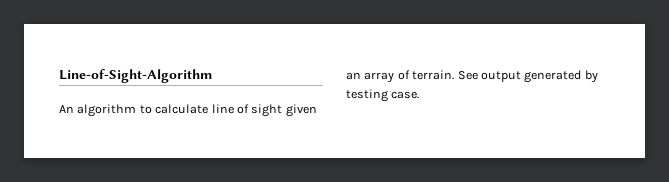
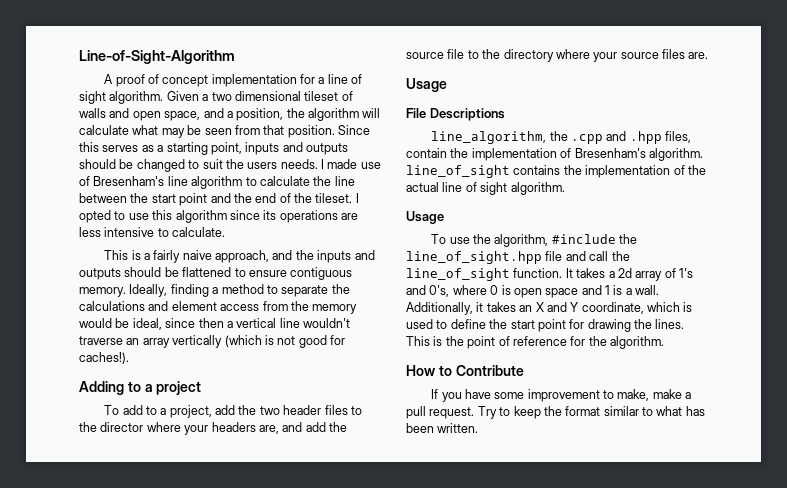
[59,104,317,117] [346,70,598,83] [346,89,420,102] An algorithm to calculate line of sight given an array of terrain. See output generated by testing case. -> [104,74,363,87] [79,91,353,104] [79,108,381,121] [79,125,370,138] [79,142,348,155] [79,159,381,172] [79,176,355,189] [79,193,359,206] [79,210,358,223] [79,227,226,237] [104,250,375,263] [79,267,353,280] [79,284,350,297] [79,301,358,314] [79,318,350,330] [79,335,345,348] [79,352,129,364] [79,381,202,395] [104,405,362,418] [79,422,347,435] [406,49,709,62] [406,78,447,92] [406,108,505,121] [431,131,692,144] [406,148,703,161] [406,165,706,178] [406,182,565,195] [406,211,444,224] [431,234,638,247] [406,251,630,264] [406,268,693,281] [406,285,660,298] [406,302,693,315] [406,319,685,332] [406,336,664,349] [406,365,524,376] [431,389,692,402] [406,406,705,419] [406,423,479,433] A proof of concept implementation for a line of sight algorithm. Given a two dimensional tileset of walls and open space, and a position, the algorithm will calculate what may be seen from that position. Since this serves as a starting point, inputs and outputs should be changed to suit the users needs. I made use of Bresenham's line algorithm to calculate the line between the start point and the end of the tileset. I opted to use this algorithm since its operations are less intensive to calculate. // This is a fairly naive approach, and the inputs and outputs should be flattened to ensure contiguous memory. Ideally, finding a method to separate the calculations and element access from the memory would be ideal, since then a vertical line wouldn't traverse an array vertically (which is not good for caches!). // Adding to a project // To add to a project, add the two header files to the director where your headers are, and add the source file to the directory where your source files are. // Usage // File Descriptions // line_algorithm, the .cpp and .hpp files, contain the implementation of Bresenham's algorithm. line_of_sight contains the implementation of the actual line of sight algorithm. // Usage // To use the algorithm, #include the line_of_sight.hpp file and call the line_of_sight function. It takes a 2d array of 1's and 0's, where 0 is open space and 1 is a wall. Additionally, it takes an X and Y coordinate, which is used to define the start point for drawing the lines. This is the point of reference for the algorithm. // How to Contribute // If you have some improvement to make, make a pull request. Try to keep the format similar to what has been written.

